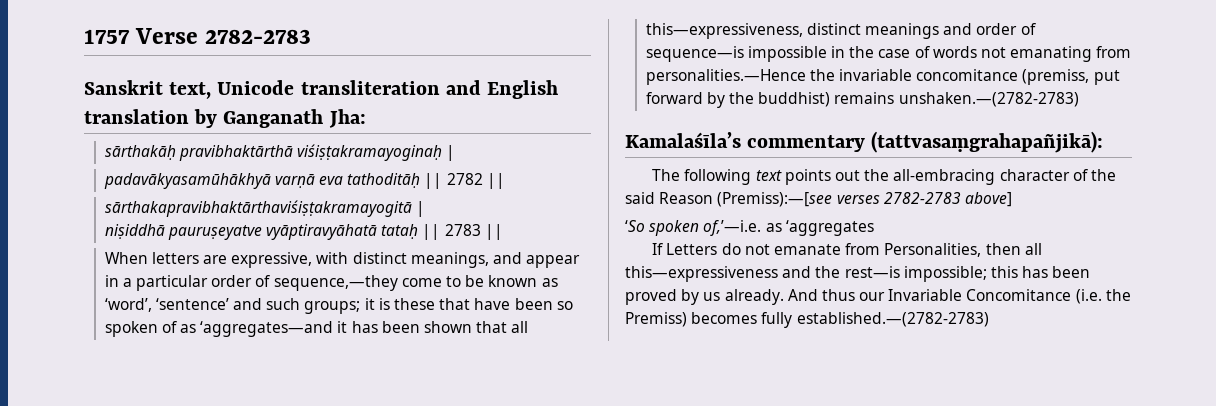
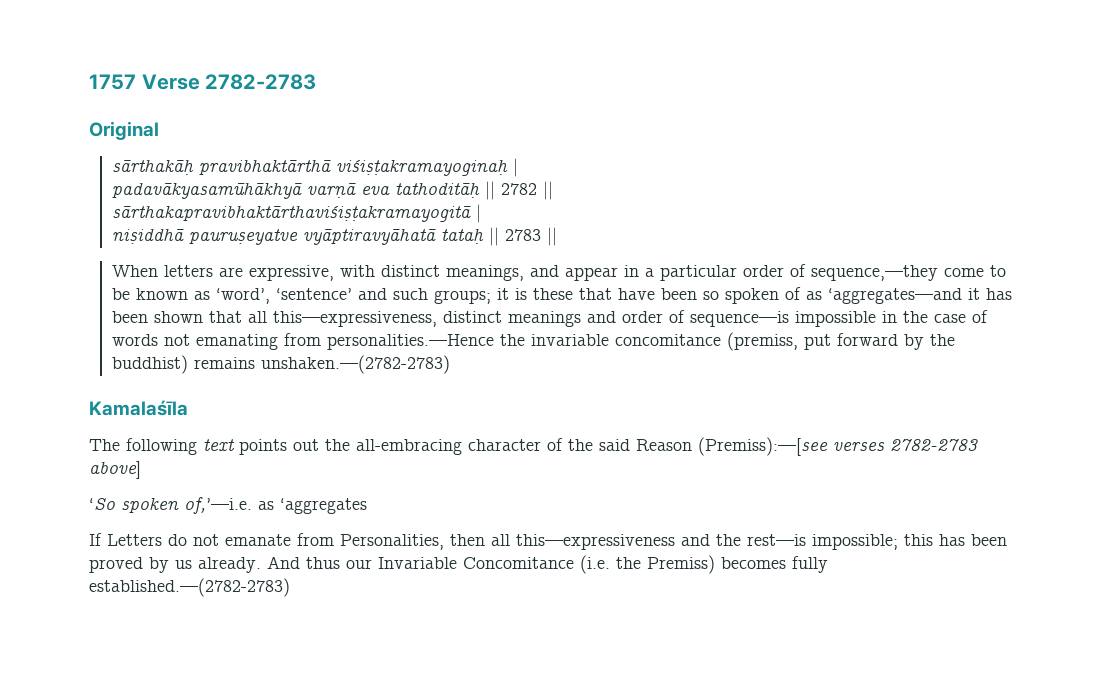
[84,80,559,99] [84,109,366,128] Sanskrit text, Unicode transliteration and English translation by Ganganath Jha: -> [89,121,159,140] Original
[625,131,1104,153] Kamalaśīla’s commentary (tattvasaṃgrahapañjikā): -> [89,400,188,416] Kamalaśīla

